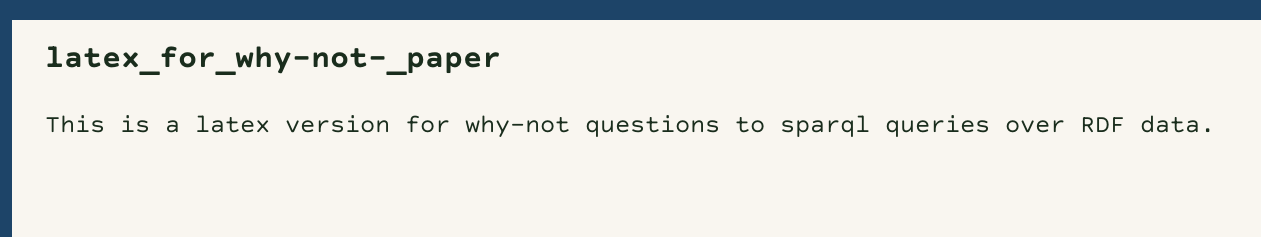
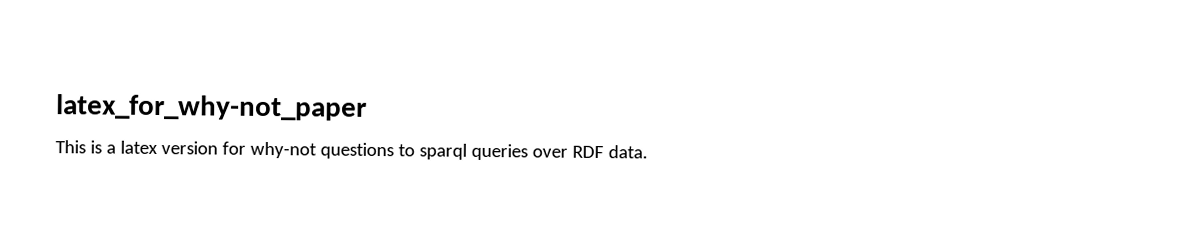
[45,46,501,76] latex_for_why-not-_paper -> [55,94,367,121] latex_for_why-not_paper

